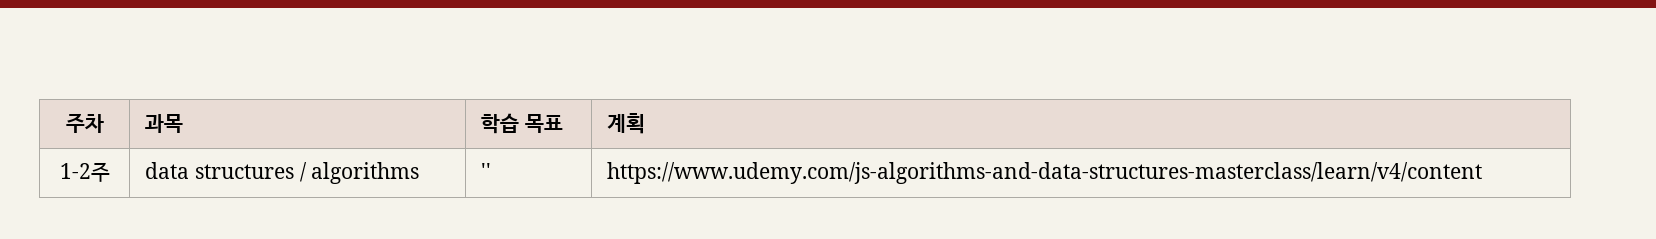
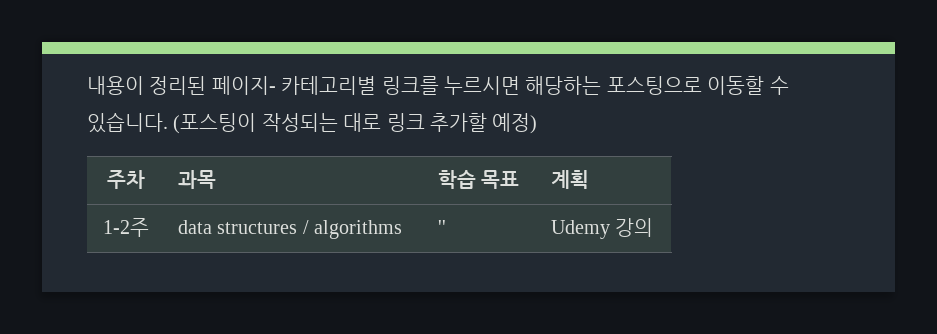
(65, 123) none -> [87,76,789,95] [87,112,538,134] 내용이 정리된 페이지- 카테고리별 링크를 누르시면 해당하는 포스팅으로 이동할 수 있습니다. (포스팅이 작성되는 대로 링크 추가할 예정) //
[607,162,1483,184] https://www.udemy.com/js-algorithms-and-data-structures-masterclass/learn/v4/content -> [550,218,654,239] Udemy 강의

